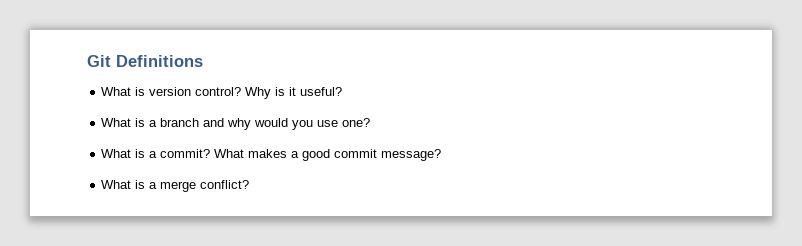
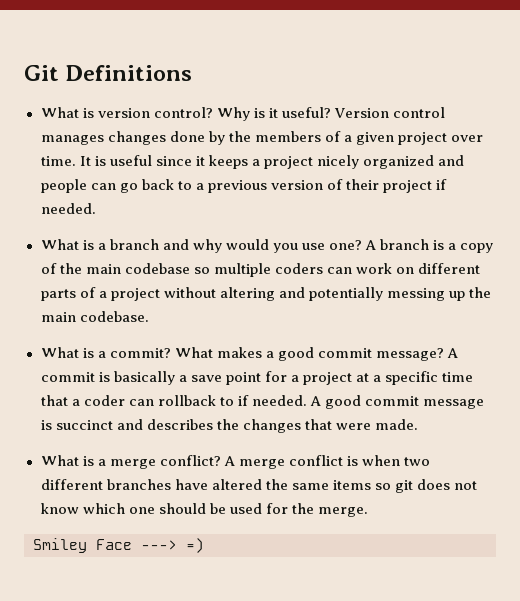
(343, 91) none -> [333,107,445,118] [40,131,484,145] [40,155,465,169] [40,179,448,193] [40,203,96,214] Version control manages changes done by the members of a given project over time. It is useful since it keeps a project nicely organized and people can go back to a previous version of their project if needed.
(371, 122) none -> [365,239,494,253] [40,263,481,277] [40,287,492,301] [40,311,149,322] A branch is a copy of the main codebase so multiple coders can work on different parts of a project without altering and potentially messing up the main codebase.
(442, 155) none -> [447,348,459,358] [40,371,474,385] [40,395,485,409] [40,419,418,433] A commit is basically a save point for a project at a specific time that a coder can rollback to if needed. A good commit message is succinct and describes the changes that were made.
(250, 184) none -> [223,455,431,469] [40,479,478,493] [40,503,368,517] [33,538,204,553] A merge conflict is when two different branches have altered the same items so git does not know which one should be used for the merge. // Smiley Face ---> =)

